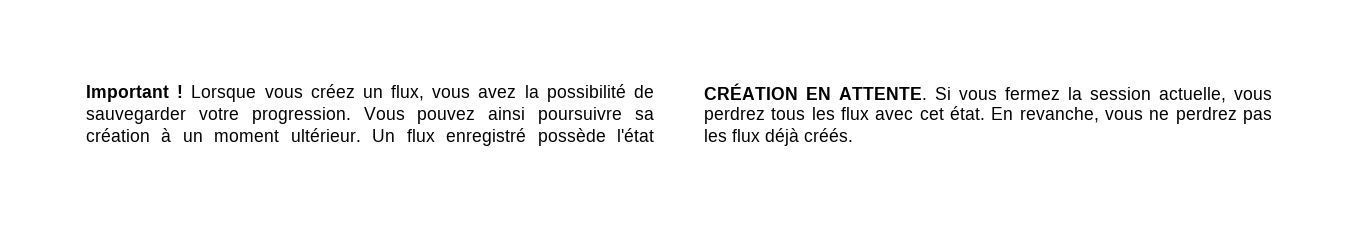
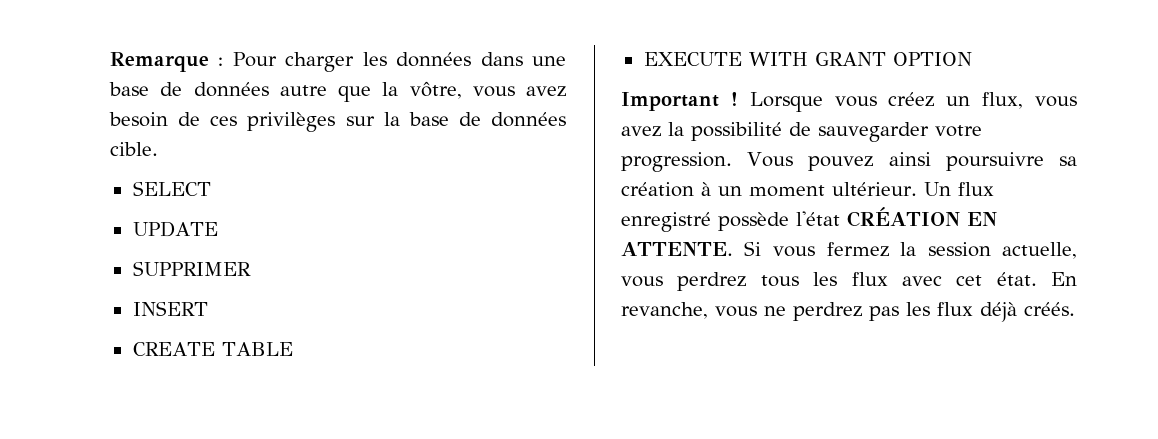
(86, 93) none -> [110,52,566,72] [109,81,566,102] [109,112,566,132] [110,142,158,156] [132,181,211,196] [132,221,218,237] [132,261,251,276] [132,301,208,316] [132,342,293,356] [643,52,972,66] Remarque : Pour charger les données dans une base de données autre que la vôtre, vous avez besoin de ces privilèges sur la base de données cible. // SELECT // UPDATE // SUPPRIMER // INSERT // CREATE TABLE // EXECUTE WITH GRANT OPTION //

